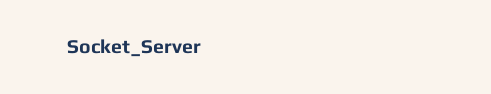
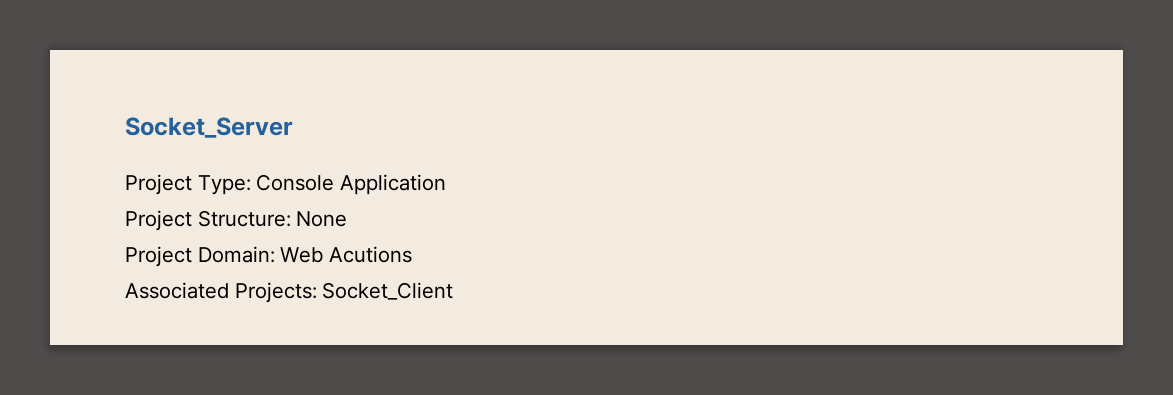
(201, 48) none -> [125,174,447,195] [125,210,348,231] [125,246,413,267] [125,282,454,303] // Project Type: Console Application // Project Structure: None // Project Domain: Web Acutions // Associated Projects: Socket_Client

